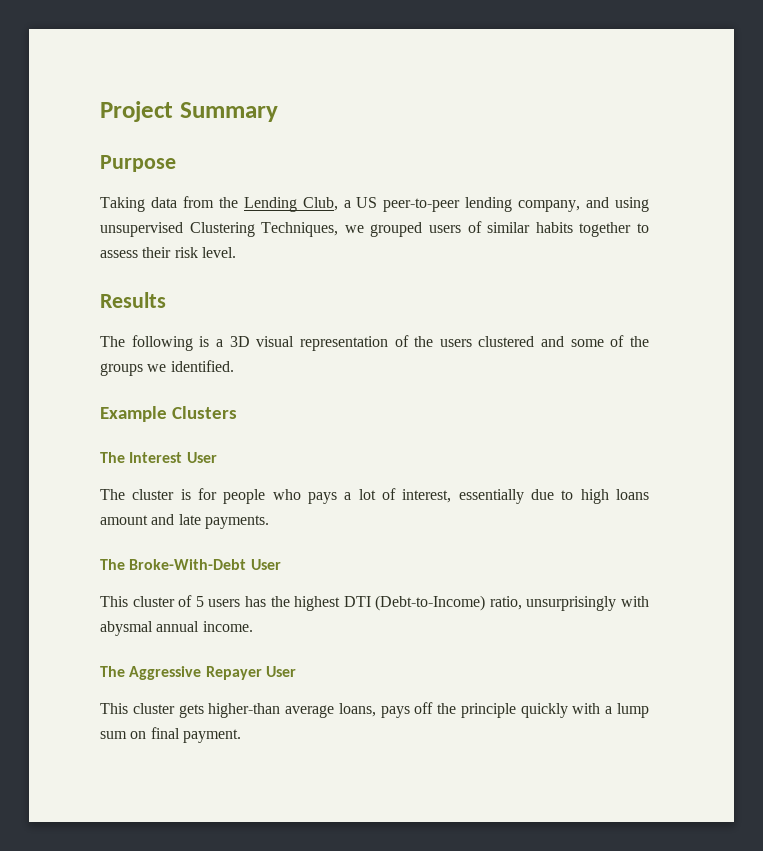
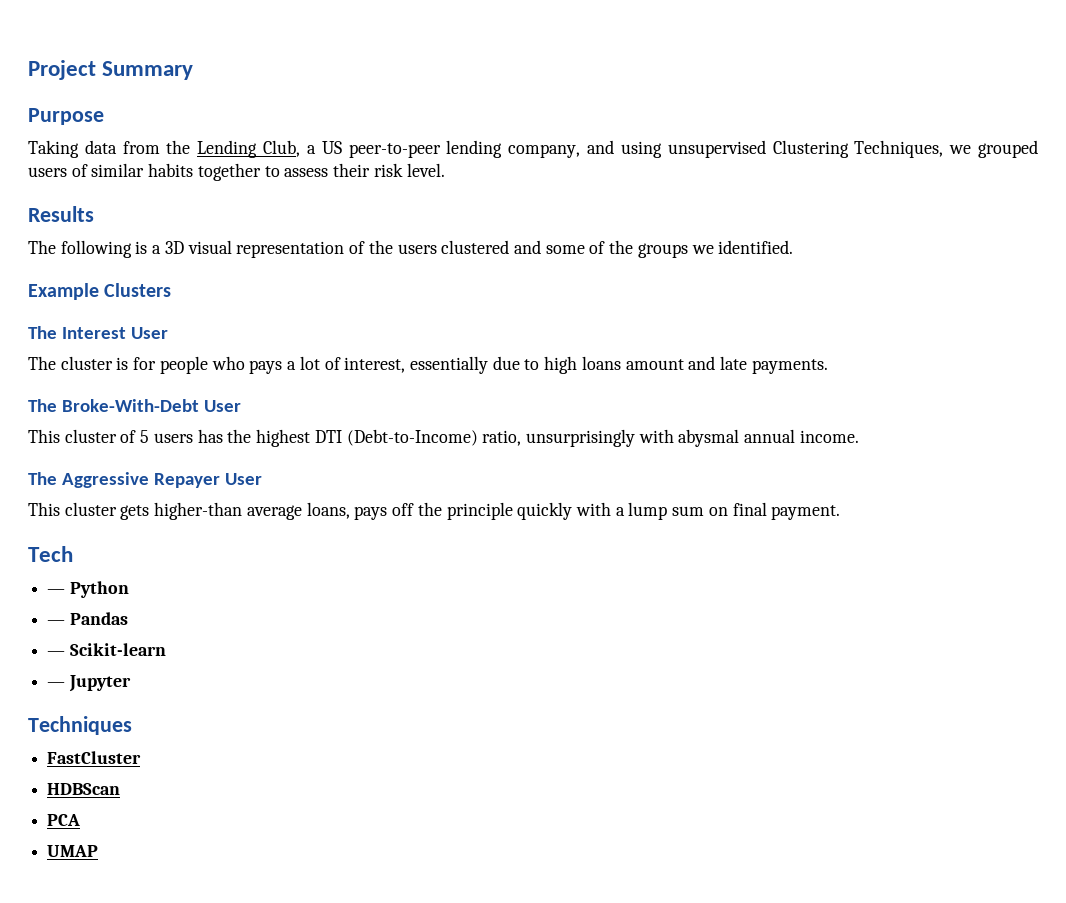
(241, 736) none -> [28,546,73,562] [47,581,129,598] [47,612,128,625] [47,643,166,656] [47,675,131,692] [28,716,132,735] [47,751,142,764] [47,783,121,795] [47,814,81,826] [47,845,99,857] // Tech // — Python // — Pandas // — Scikit-learn // — Jupyter // Techniques // FastCluster // HDBScan // PCA // UMAP

